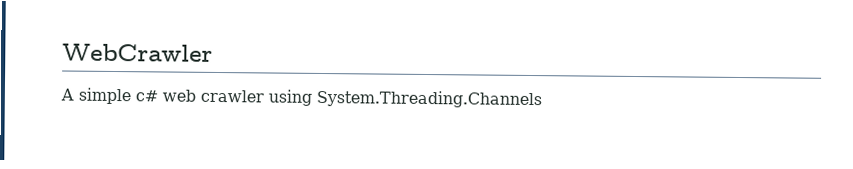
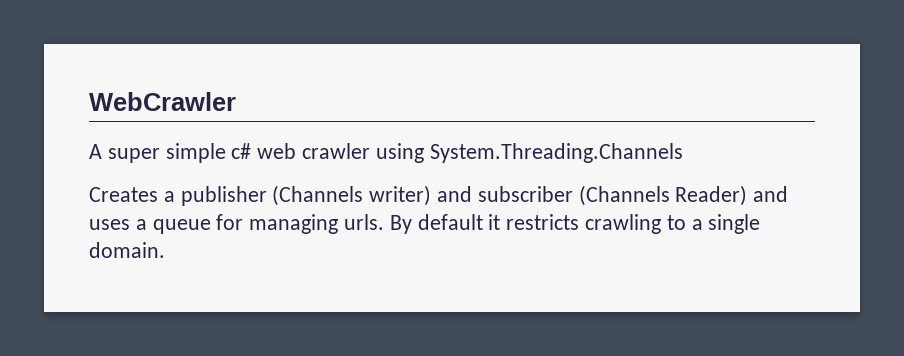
(74, 94) none -> [107,148,160,163] super
(542, 99) none -> [89,185,789,206] [89,214,761,234] [89,242,165,258] // Creates a publisher (Channels writer) and subscriber (Channels Reader) and uses a queue for managing urls. By default it restricts crawling to a single domain.

